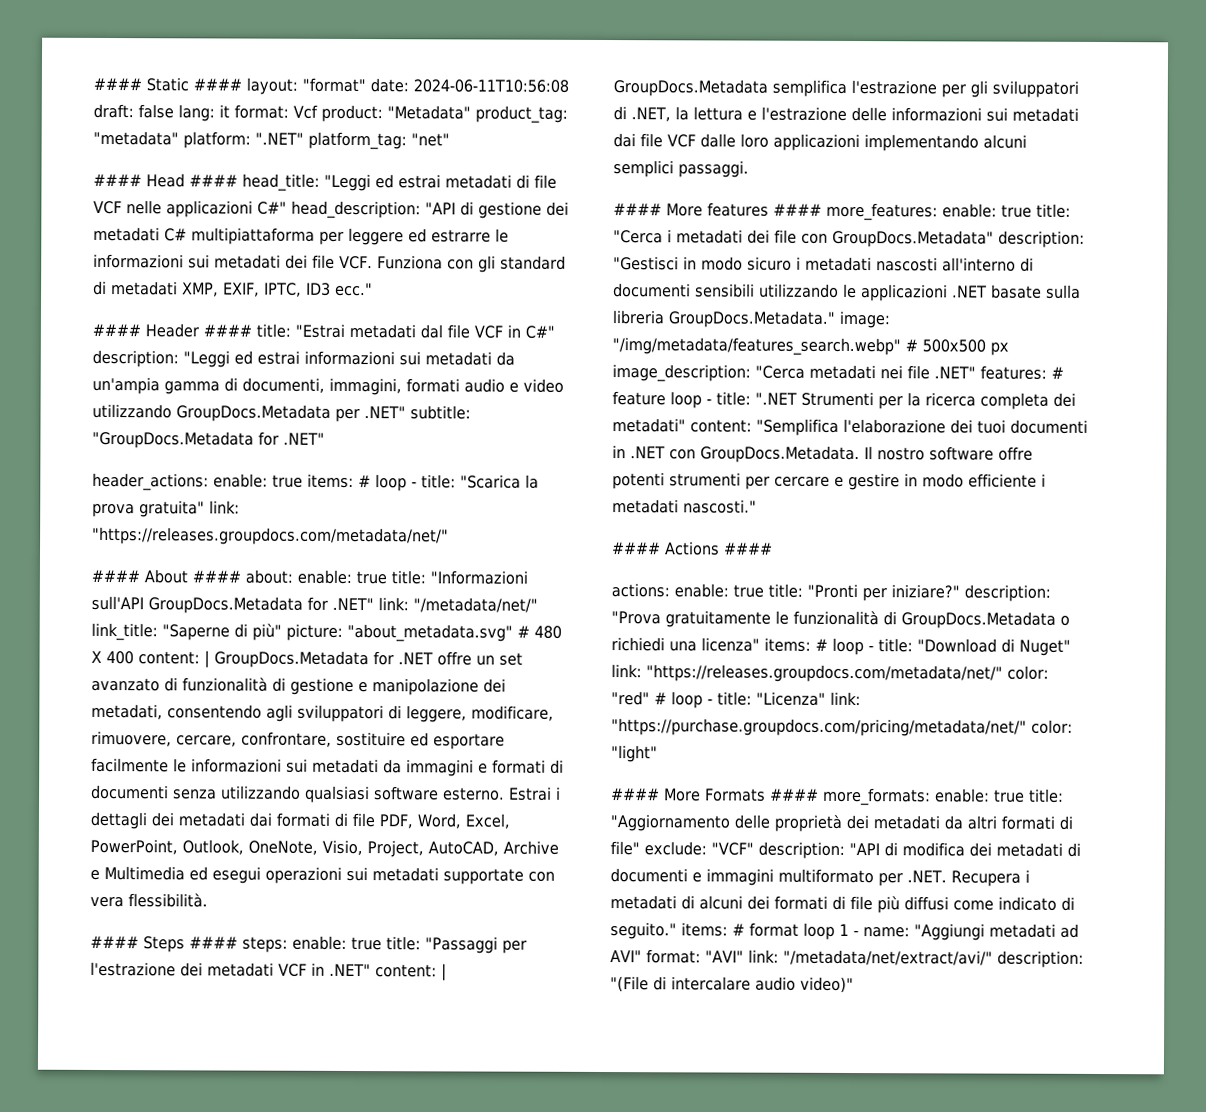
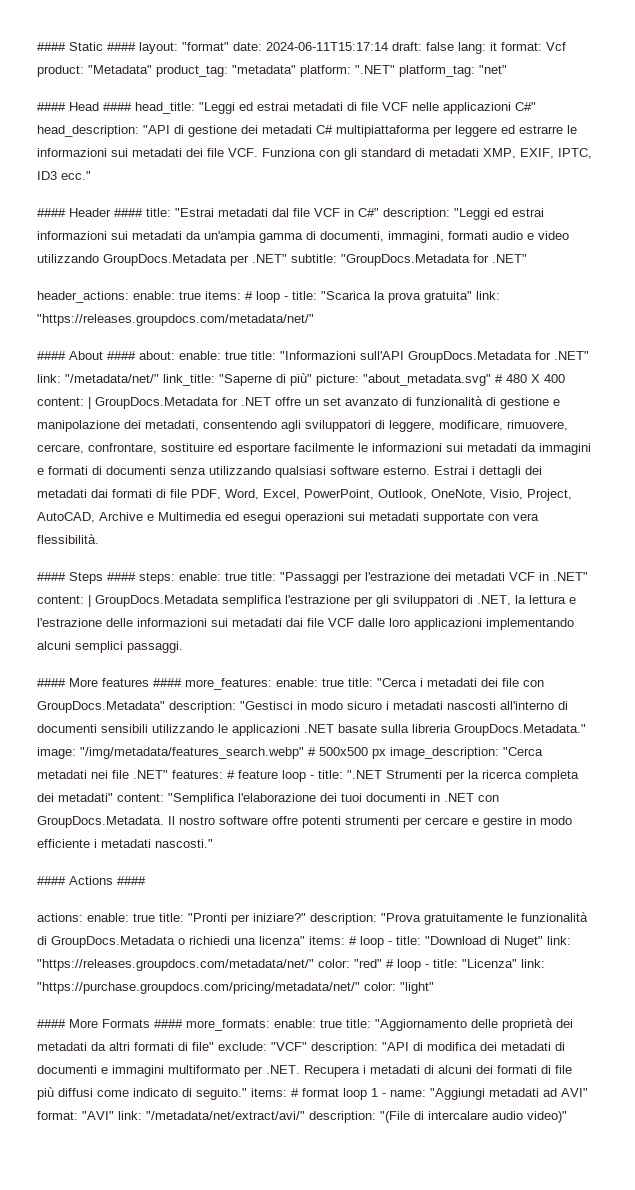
[413,79,569,93] 2024-06-11T10:56:08 -> [266,42,388,51] 2024-06-11T15:17:14

